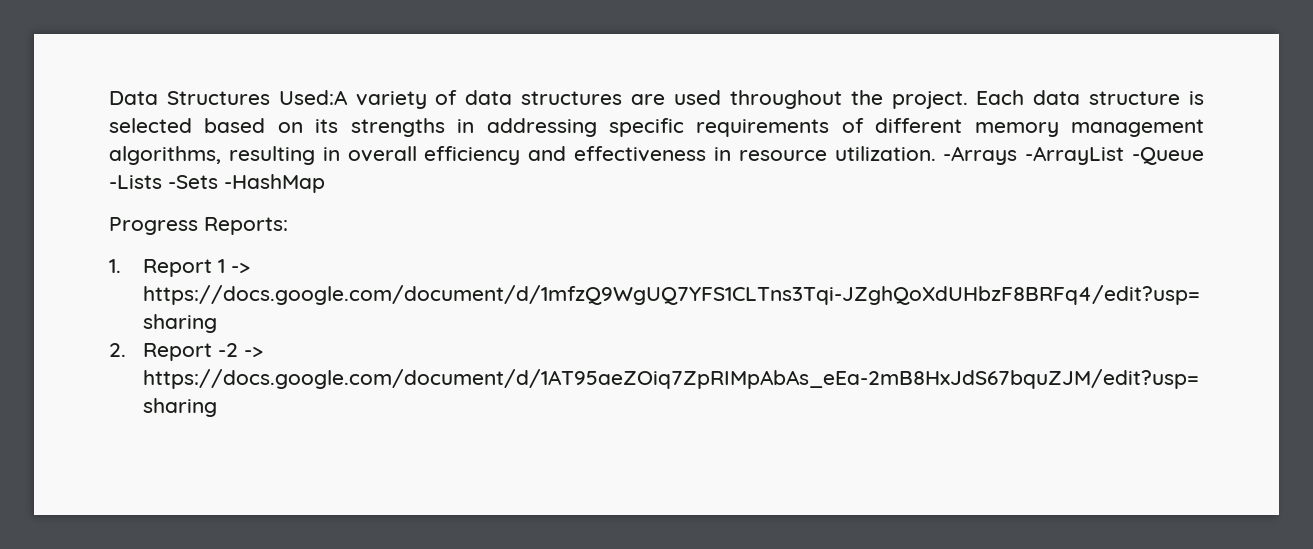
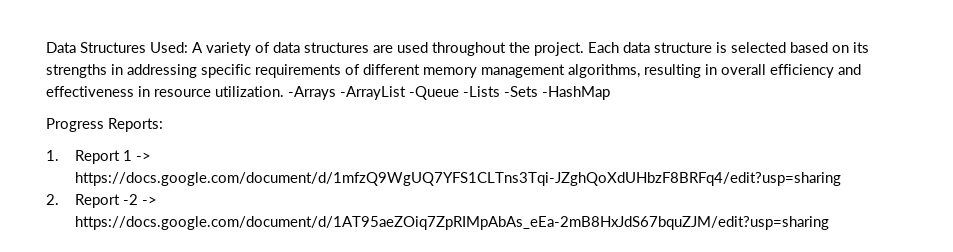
[278,90,348,105] Used:A -> [150,42,203,53] Used: A

